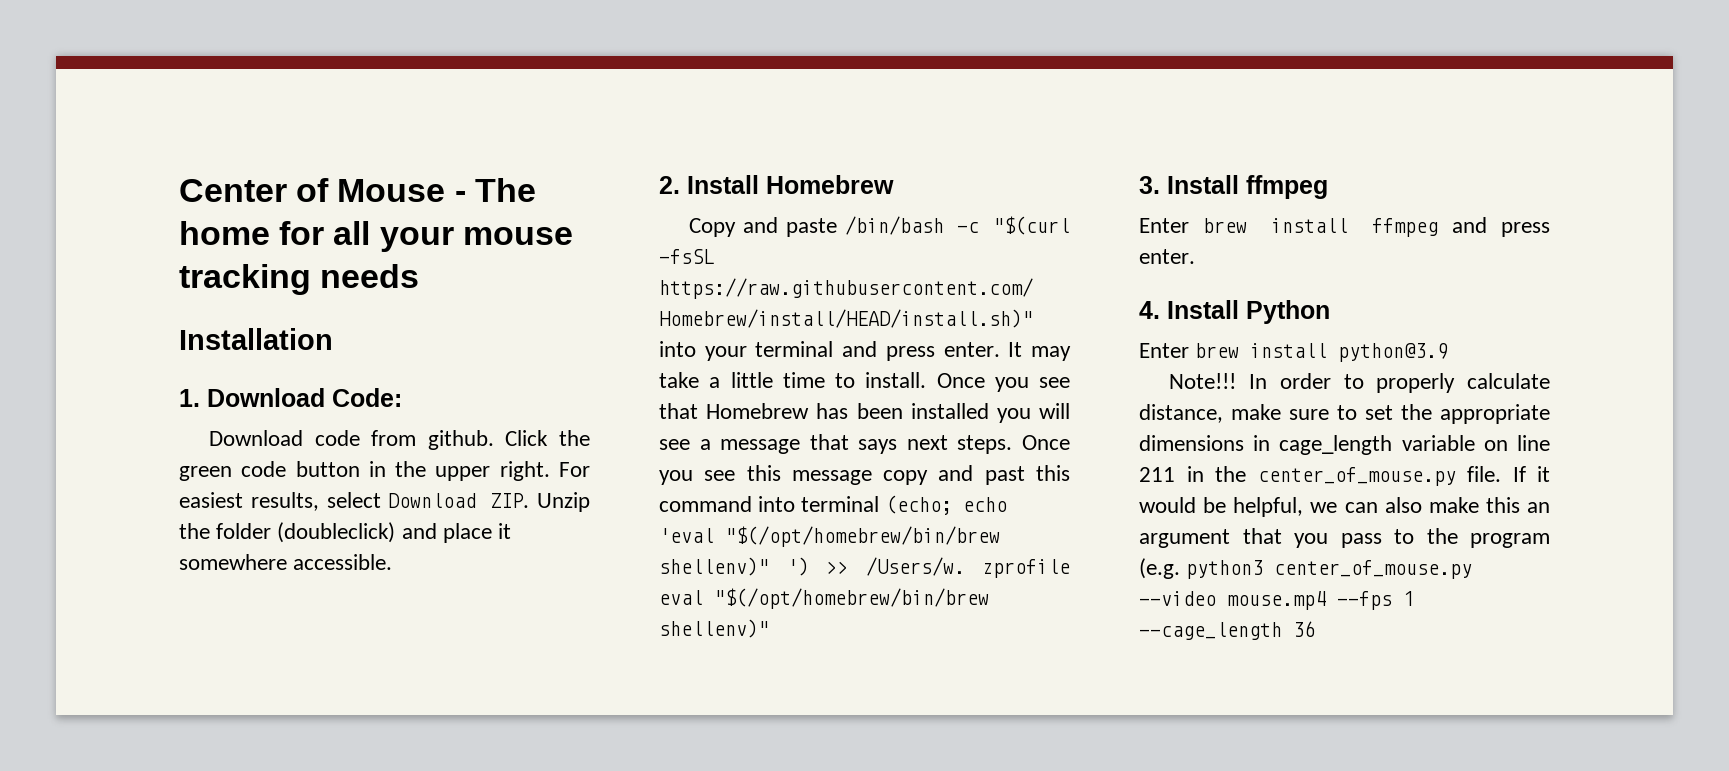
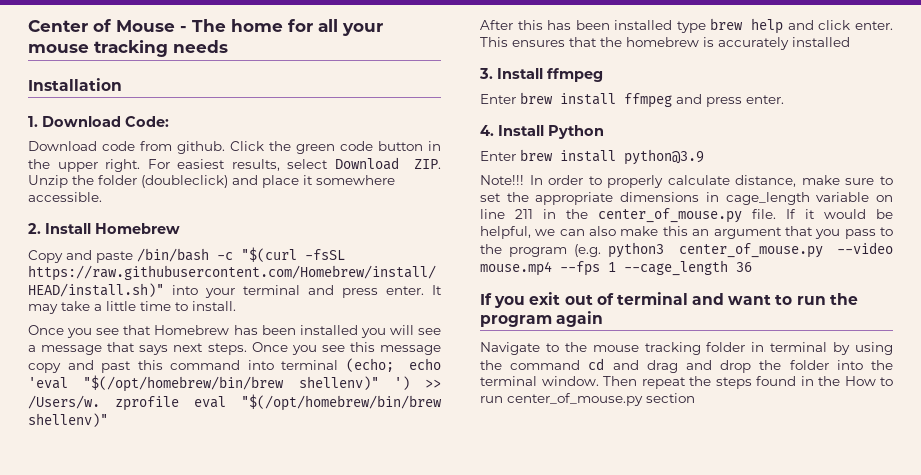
(927, 380) none -> (236, 306) //
(769, 628) none -> [480,18,893,34] [480,37,850,50] // After this has been installed type brew help and click enter. This ensures that the homebrew is accurately installed
(1315, 629) none -> [480,292,858,308] [480,311,604,327] [480,342,894,355] [480,358,893,373] [480,376,893,389] [480,393,695,406] // If you exit out of terminal and want to run the program again // Navigate to the mouse tracking folder in terminal by using the command cd and drag and drop the folder into the terminal window. Then repeat the steps found in the How to run center_of_mouse.py section

